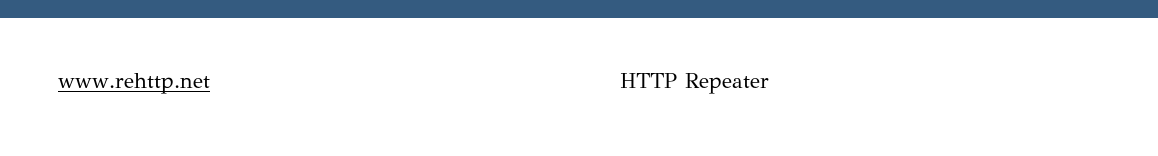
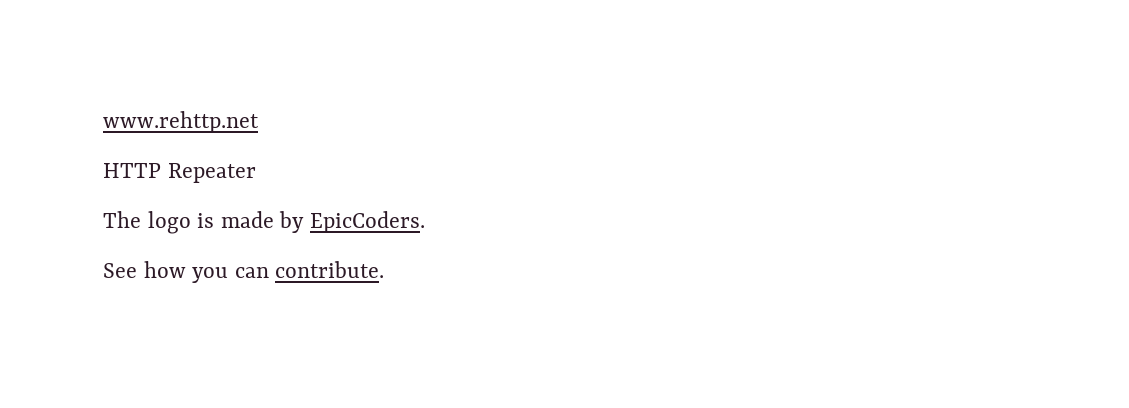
(769, 83) none -> [103,211,426,234] [103,261,385,283] // The logo is made by EpicCoders. // See how you can contribute.

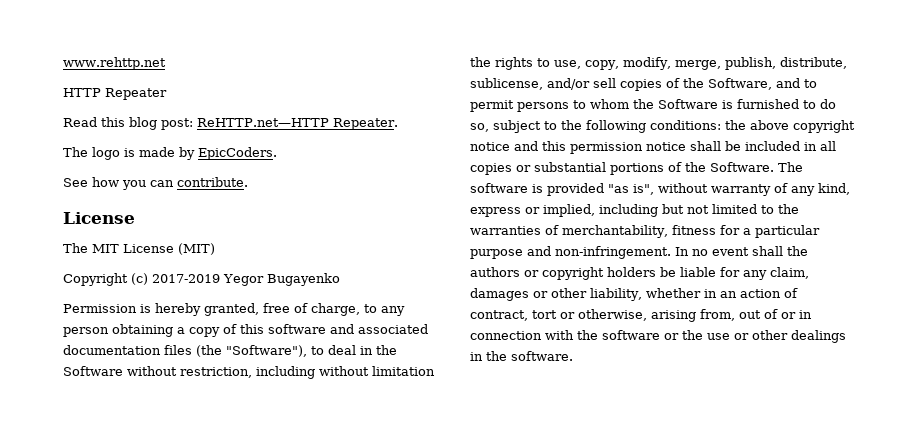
(256, 173) none -> [63,117,398,130] // Read this blog post: ReHTTP.net—HTTP Repeater.
(385, 269) none -> [63,212,135,224] [63,243,215,255] [63,273,340,286] [63,303,405,316] [63,324,428,337] [63,345,397,357] [63,366,435,379] [470,57,847,70] [470,78,817,91] [470,99,836,112] [470,120,855,133] [470,141,836,154] [470,162,803,175] [470,183,850,196] [470,204,799,217] [470,225,820,238] [470,246,808,259] [470,267,809,280] [470,288,798,301] [470,309,812,322] [470,330,846,343] [470,351,573,361] // License // The MIT License (MIT) // Copyright (c) 2017-2019 Yegor Bugayenko // Permission is hereby granted, free of charge, to any person obtaining a copy of this software and associated documentation files (the "Software"), to deal in the Software without restriction, including without limitation the rights to use, copy, modify, merge, publish, distribute, sublicense, and/or sell copies of the Software, and to permit persons to whom the Software is furnished to do so, subject to the following conditions: the above copyright notice and this permission notice shall be included in all copies or substantial portions of the Software. The software is provided "as is", without warranty of any kind, express or implied, including but not limited to the warranties of merchantability, fitness for a particular purpose and non-infringement. In no event shall the authors or copyright holders be liable for any claim, damages or other liability, whether in an action of contract, tort or otherwise, arising from, out of or in connection with the software or the use or other dealings in the software.

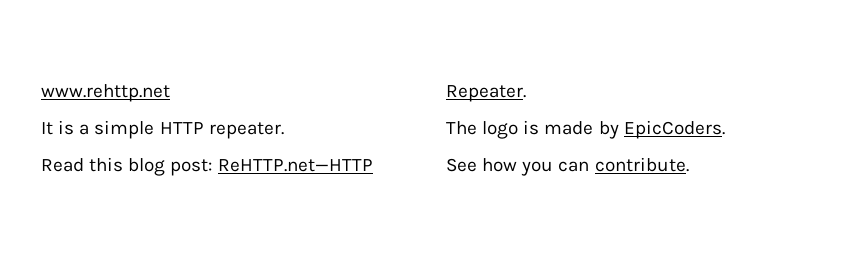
[63,88,167,100] HTTP Repeater -> [41,120,284,139] It is a simple HTTP repeater.
[63,212,135,224] [63,243,215,255] [63,273,340,286] [63,303,405,316] [63,324,428,337] [63,345,397,357] [63,366,435,379] [470,57,847,70] [470,78,817,91] [470,99,836,112] [470,120,855,133] [470,141,836,154] [470,162,803,175] [470,183,850,196] [470,204,799,217] [470,225,820,238] [470,246,808,259] [470,267,809,280] [470,288,798,301] [470,309,812,322] [470,330,846,343] [470,351,573,361] // License // The MIT License (MIT) // Copyright (c) 2017-2019 Yegor Bugayenko // Permission is hereby granted, free of charge, to any person obtaining a copy of this software and associated documentation files (the "Software"), to deal in the Software without restriction, including without limitation the rights to use, copy, modify, merge, publish, distribute, sublicense, and/or sell copies of the Software, and to permit persons to whom the Software is furnished to do so, subject to the following conditions: the above copyright notice and this permission notice shall be included in all copies or substantial portions of the Software. The software is provided "as is", without warranty of any kind, express or implied, including but not limited to the warranties of merchantability, fitness for a particular purpose and non-infringement. In no event shall the authors or copyright holders be liable for any claim, damages or other liability, whether in an action of contract, tort or otherwise, arising from, out of or in connection with the software or the use or other dealings in the software. -> (689, 164) none

